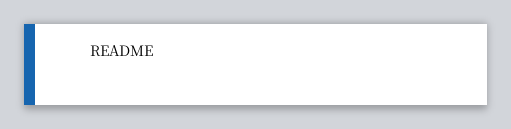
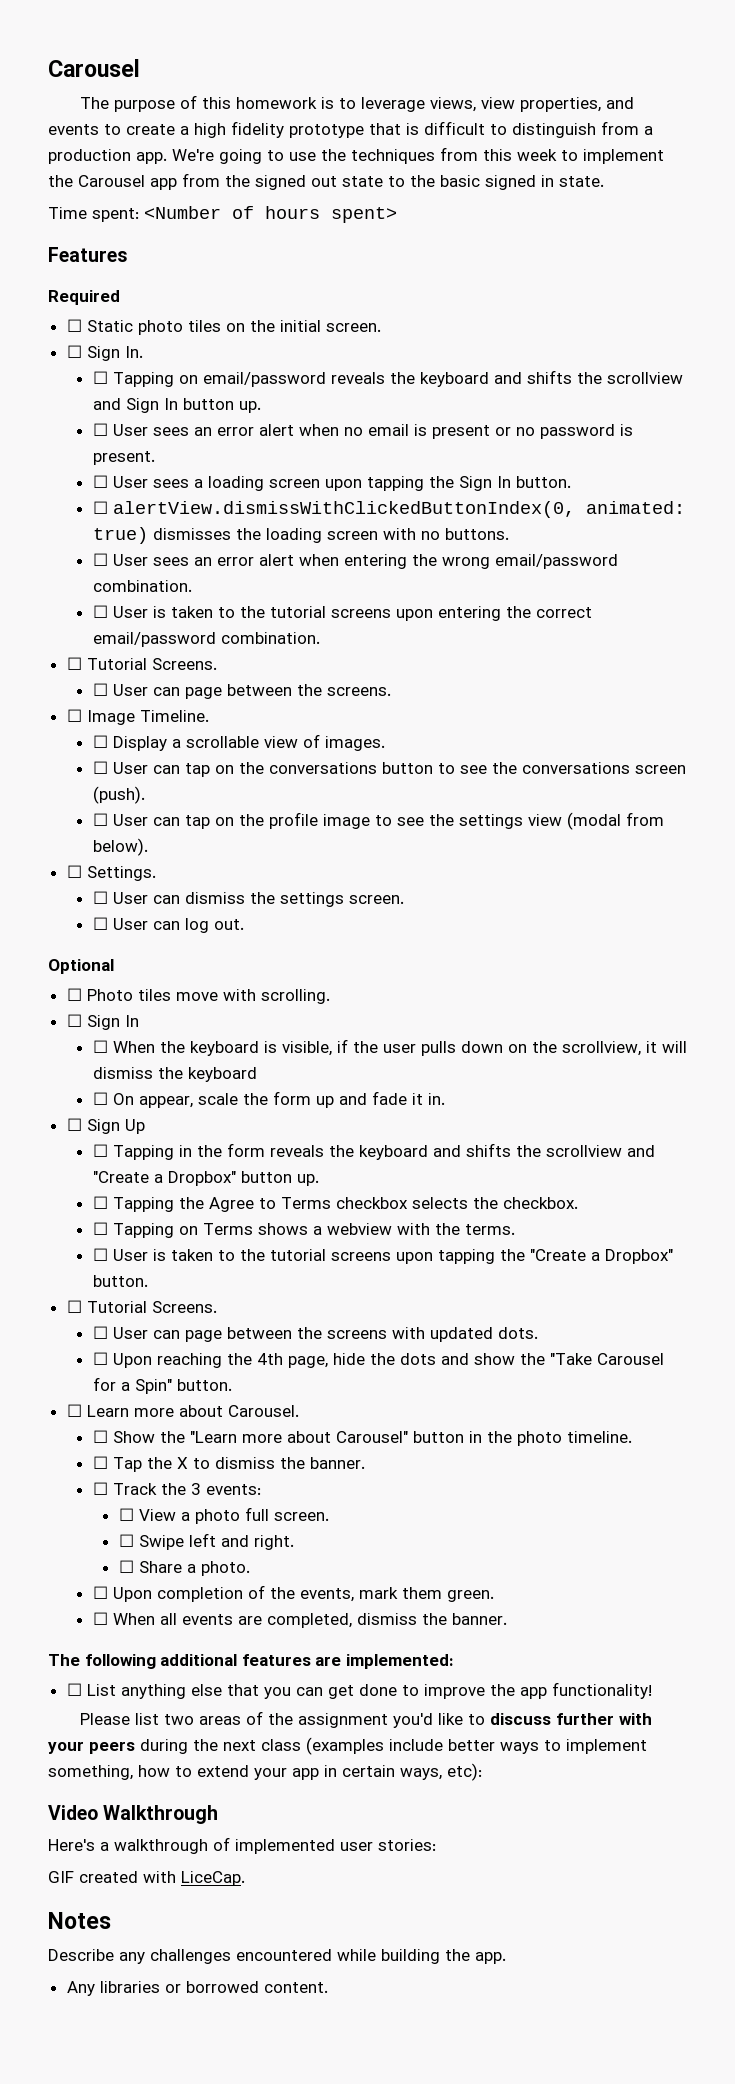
[90,45,153,56] README -> [48,59,140,77] [80,95,635,112] [48,121,653,138] [48,147,664,164] [48,173,604,190] [48,206,397,223] [48,247,127,262] [48,290,120,305] [66,319,381,335] [66,345,143,361] [92,370,683,387] [92,398,261,413] [92,423,633,439] [92,451,155,465] [92,475,571,491] [92,501,685,518] [92,527,509,544] [92,553,618,569] [92,580,192,592] [92,605,592,621] [92,632,320,647] [66,657,217,670] [92,683,391,699] [66,709,209,725] [92,734,385,751] [92,761,686,777] [92,786,145,804] [92,812,664,830] [92,838,148,856] [66,865,156,881] [92,891,404,907] [92,917,244,933] [48,959,114,974] [66,988,330,1004] [66,1014,139,1030] [92,1039,687,1056] [92,1067,257,1082] [92,1091,445,1108] [66,1118,145,1134] [92,1143,655,1160] [92,1171,319,1186] [92,1196,578,1212] [92,1222,515,1238] [92,1248,673,1264] [92,1275,148,1287] [66,1300,217,1313] [92,1326,538,1342] [92,1352,664,1368] [92,1377,232,1394] [66,1404,299,1417] [92,1430,632,1446] [92,1456,365,1472] [92,1482,261,1495] [118,1507,329,1524] [118,1533,294,1550] [118,1560,250,1576] [92,1585,494,1602] [92,1612,507,1628] [48,1654,454,1669] [66,1682,652,1699] [80,1711,653,1728] [48,1737,647,1755] [48,1763,482,1781] [48,1805,219,1824] [48,1837,436,1854] [48,1871,245,1886] [48,1912,111,1929] [48,1949,506,1964] [66,1981,328,1996] Carousel // The purpose of this homework is to leverage views, view properties, and events to create a high fidelity prototype that is difficult to distinguish from a production app. We're going to use the techniques from this week to implement the Carousel app from the signed out state to the basic signed in state. // Time spent: <Number of hours spent> // Features // Required // ☐ Static photo tiles on the initial screen. // ☐ Sign In. // ☐ Tapping on email/password reveals the keyboard and shifts the scrollview and Sign In button up. // ☐ User sees an error alert when no email is present or no password is present. // ☐ User sees a loading screen upon tapping the Sign In button. // ☐ alertView.dismissWithClickedButtonIndex(0, animated: true) dismisses the loading screen with no buttons. // ☐ User sees an error alert when entering the wrong email/password combination. // ☐ User is taken to the tutorial screens upon entering the correct email/password combination. // ☐ Tutorial Screens. // ☐ User can page between the screens. // ☐ Image Timeline. // ☐ Display a scrollable view of images. // ☐ User can tap on the conversations button to see the conversations screen (push). // ☐ User can tap on the profile image to see the settings view (modal from below). // ☐ Settings. // ☐ User can dismiss the settings screen. // ☐ User can log out. // Optional // ☐ Photo tiles move with scrolling. // ☐ Sign In // ☐ When the keyboard is visible, if the user pulls down on the scrollview, it will dismiss the keyboard // ☐ On appear, scale the form up and fade it in. // ☐ Sign Up // ☐ Tapping in the form reveals the keyboard and shifts the scrollview and "Create a Dropbox" button up. // ☐ Tapping the Agree to Terms checkbox selects the checkbox. // ☐ Tapping on Terms shows a webview with the terms. // ☐ User is taken to the tutorial screens upon tapping the "Create a Dropbox" button. // ☐ Tutorial Screens. // ☐ User can page between the screens with updated dots. // ☐ Upon reaching the 4th page, hide the dots and show the "Take Carousel for a Spin" button. // ☐ Learn more about Carousel. // ☐ Show the "Learn more about Carousel" button in the photo timeline. // ☐ Tap the X to dismiss the banner. // ☐ Track the 3 events: // ☐ View a photo full screen. // ☐ Swipe left and right. // ☐ Share a photo. // ☐ Upon completion of the events, mark them green. // ☐ When all events are completed, dismiss the banner. // The following additional features are implemented: // ☐ List anything else that you can get done to improve the app functionality! // Please list two areas of the assignment you'd like to discuss further with your peers during the next class (examples include better ways to implement something, how to extend your app in certain ways, etc): // Video Walkthrough // Here's a walkthrough of implemented user stories: // GIF created with LiceCap. // Notes // Describe any challenges encountered while building the app. // Any libraries or borrowed content.

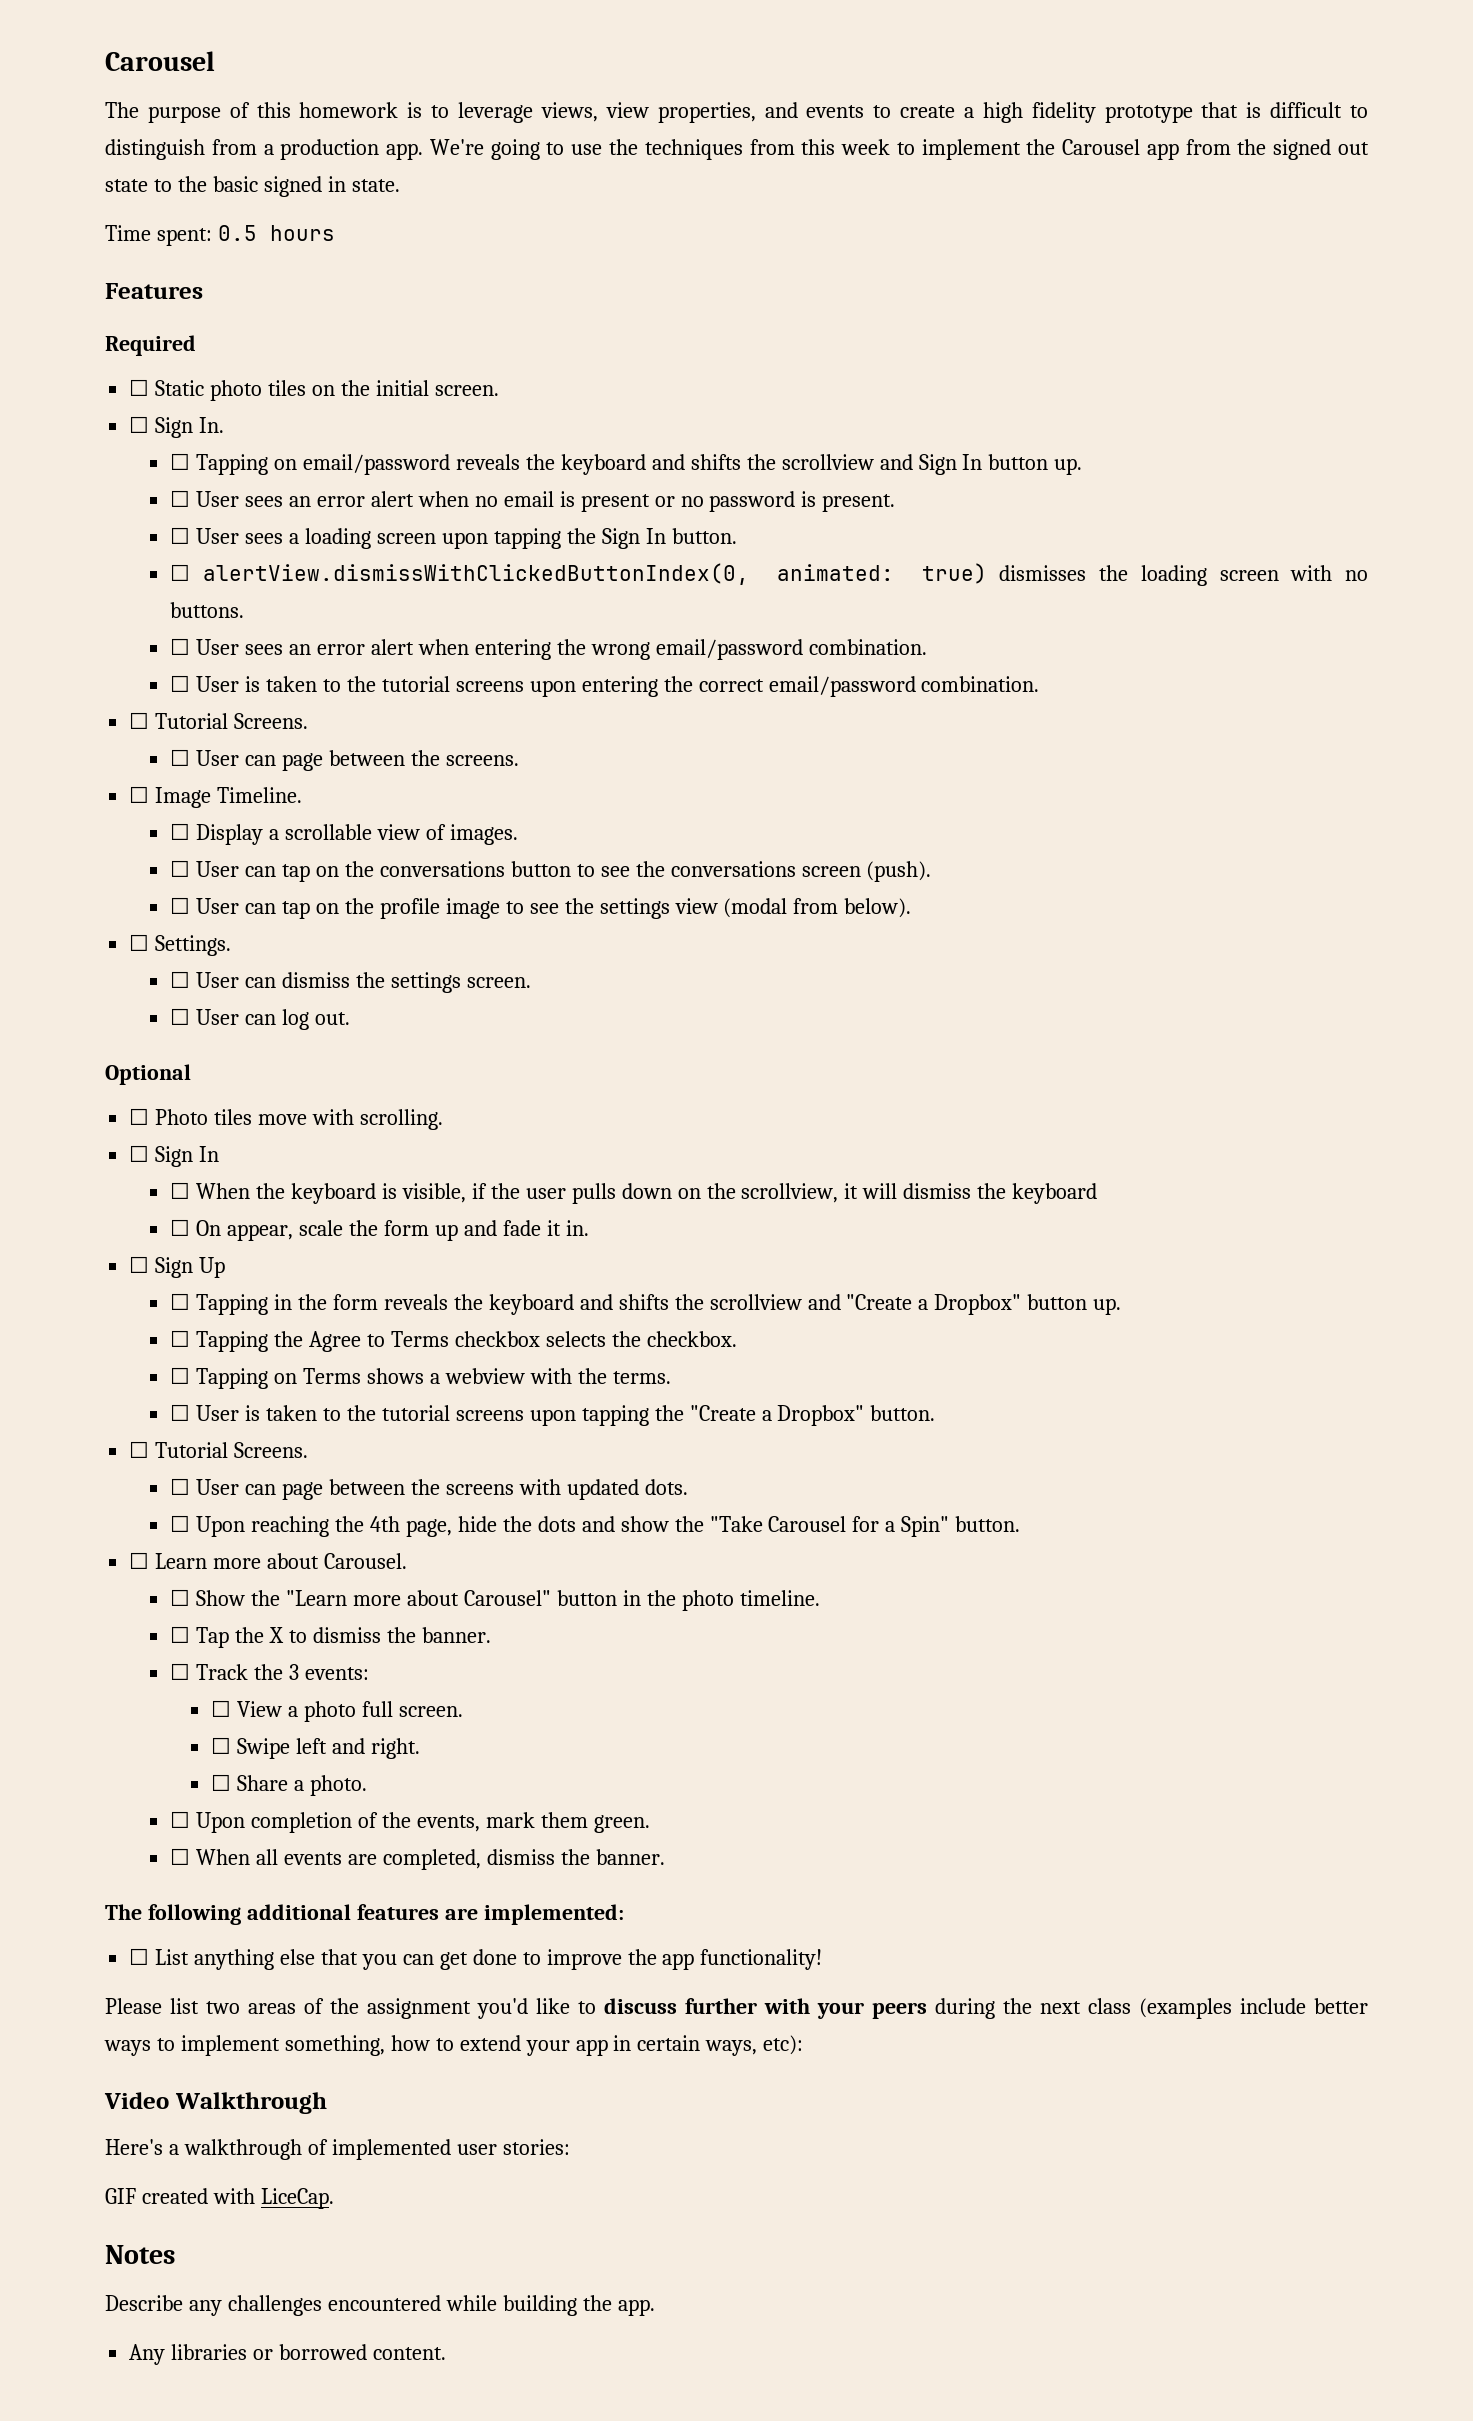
[144,206,254,219] <Number of -> [217,225,257,241] 0.5
[331,207,397,223] spent> -> (335, 233) none

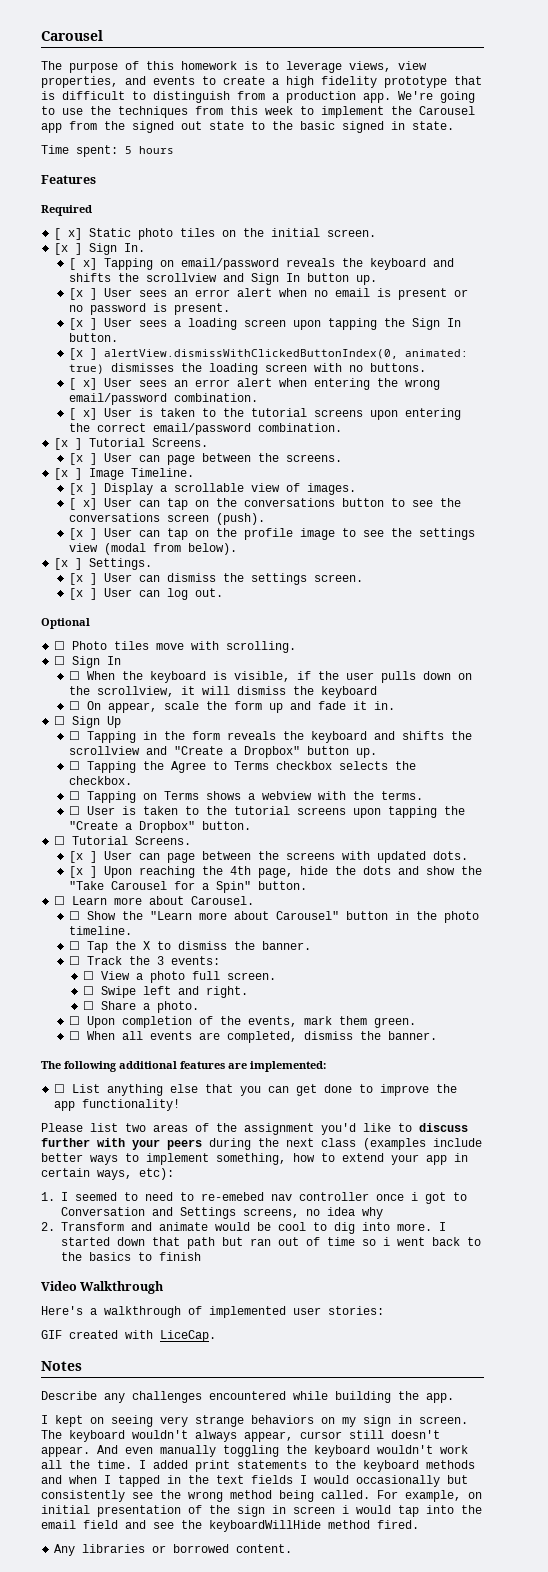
[217,225,257,241] 0.5 -> [125,146,132,154] 5
[129,379,150,396] ☐ -> [54,228,83,240] [ x]
[129,416,150,433] ☐ -> [54,243,83,255] [x ]
[170,453,191,470] ☐ -> [68,258,97,270] [ x]
[170,490,191,507] ☐ -> [68,288,97,300] [x ]
[170,527,191,544] ☐ -> [68,318,97,330] [x ]
[170,564,191,581] ☐ -> [68,348,97,360] [x ]
[170,638,191,655] ☐ -> [68,378,97,390] [ x]
[170,675,191,692] ☐ -> [68,408,97,420] [ x]
[129,712,309,729] [170,749,191,766] ☐ Tutorial Screens. // ☐ -> [54,438,209,450] [68,453,97,465] [x ] Tutorial Screens. // [x ]
[129,786,150,803] ☐ -> [54,468,83,480] [x ]
[170,823,191,840] ☐ -> [68,483,97,495] [x ]
[170,860,191,877] ☐ -> [68,498,97,510] [ x]
[170,897,191,914] ☐ -> [68,528,97,540] [x ]
[129,934,150,951] ☐ -> [54,558,83,570] [x ]
[170,971,191,988] ☐ -> [68,573,97,585] [x ]
[170,1008,191,1025] ☐ -> [68,588,97,600] [x ]
[170,1478,191,1495] ☐ -> [68,851,97,863] [x ]
[170,1515,191,1532] ☐ -> [68,866,97,878] [x ]
(804, 2045) none -> [41,1192,467,1204] [61,1207,383,1219] [41,1222,446,1234] [61,1237,481,1249] [61,1252,201,1261] // 1. I seemed to need to re-emebed nav controller once i got to Conversation and Settings screens, no idea why // 2. Transform and animate would be cool to dig into more. I started down that path but ran out of time so i went back to the basics to finish
(655, 2307) none -> [41,1415,468,1427] [41,1430,440,1442] [41,1445,468,1457] [41,1460,475,1472] [41,1475,468,1487] [41,1490,482,1502] [41,1505,482,1517] [41,1520,419,1532] // I kept on seeing very strange behaviors on my sign in screen. The keyboard wouldn't always appear, cursor still doesn't appear. And even manually toggling the keyboard wouldn't work all the time. I added print statements to the keyboard methods and when I tapped in the text fields I would occasionally but consistently see the wrong method being called. For example, on initial presentation of the sign in screen i would tap into the email field and see the keyboardWillHide method fired.

